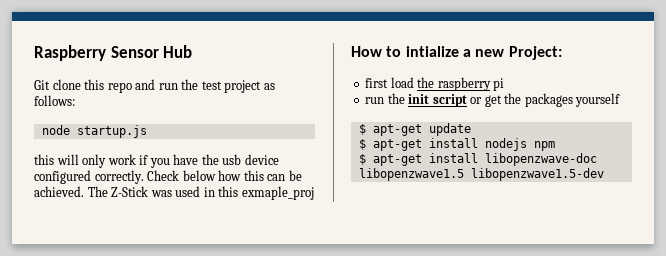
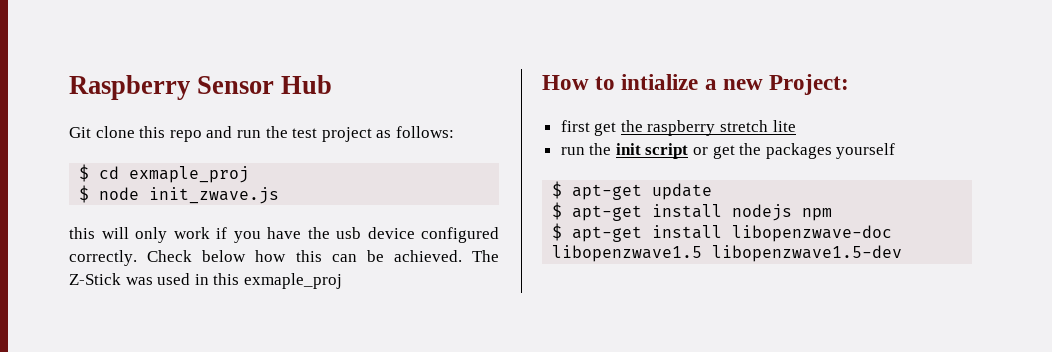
[41,125,147,138] node startup.js -> [79,164,250,183] [79,185,280,204] $ cd exmaple_proj // $ node init_zwave.js
[390,77,414,88] load -> [594,122,617,136] get
[493,78,505,91] pi -> [720,120,796,132] stretch lite

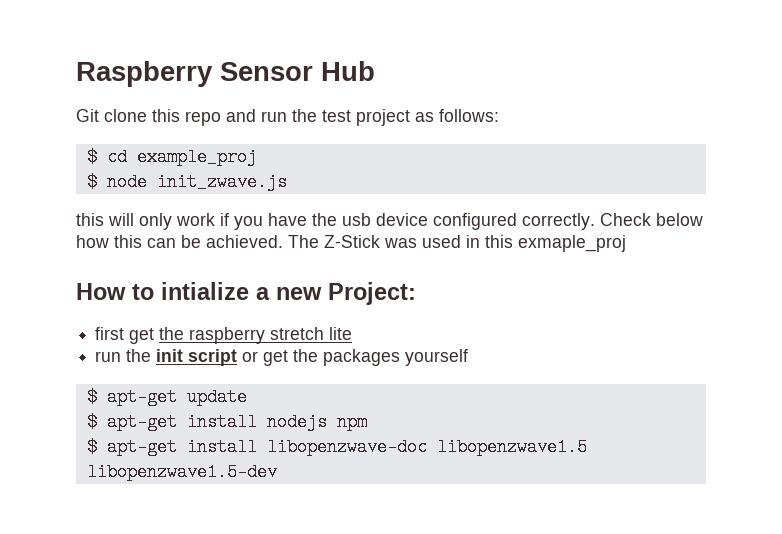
[129,166,250,183] exmaple_proj -> [136,148,257,166] example_proj

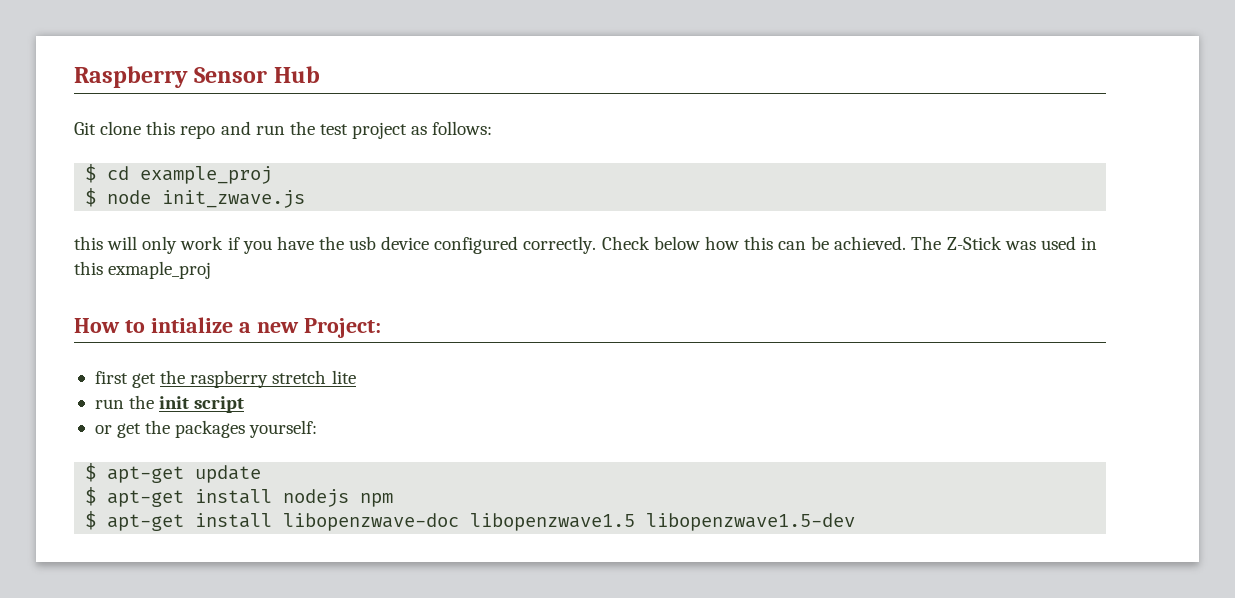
(238, 357) none -> (245, 404) //
[405,349,469,366] yourself -> [249,420,318,438] yourself:

